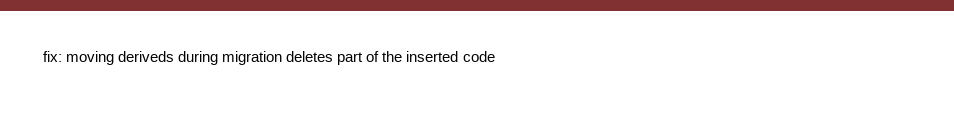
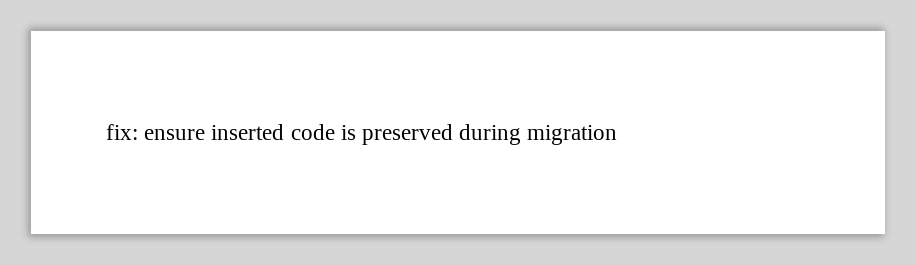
[66,51,495,65] moving deriveds during migration deletes part of the inserted code -> [144,124,618,145] ensure inserted code is preserved during migration

